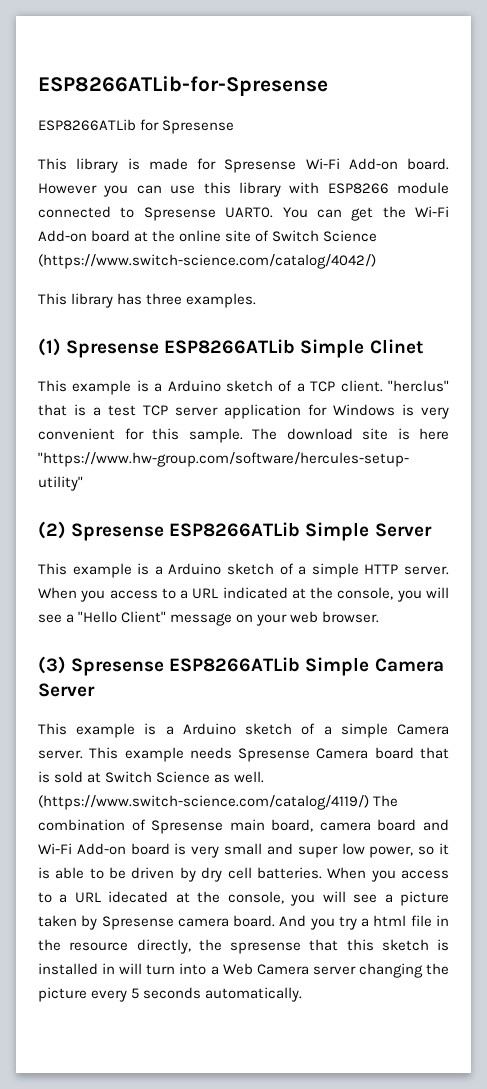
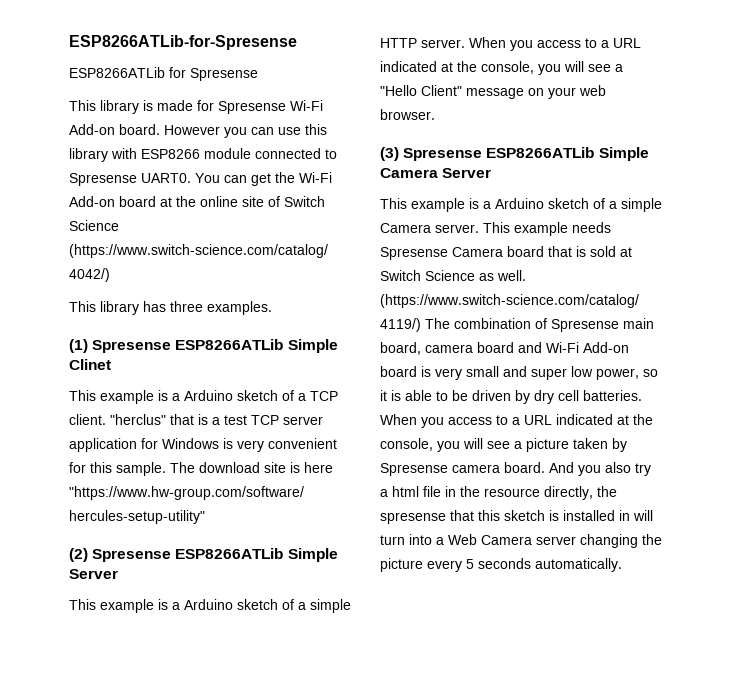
[108,891,169,903] idecated -> [556,414,613,425] indicated
(335, 924) none -> [605,462,631,473] also

